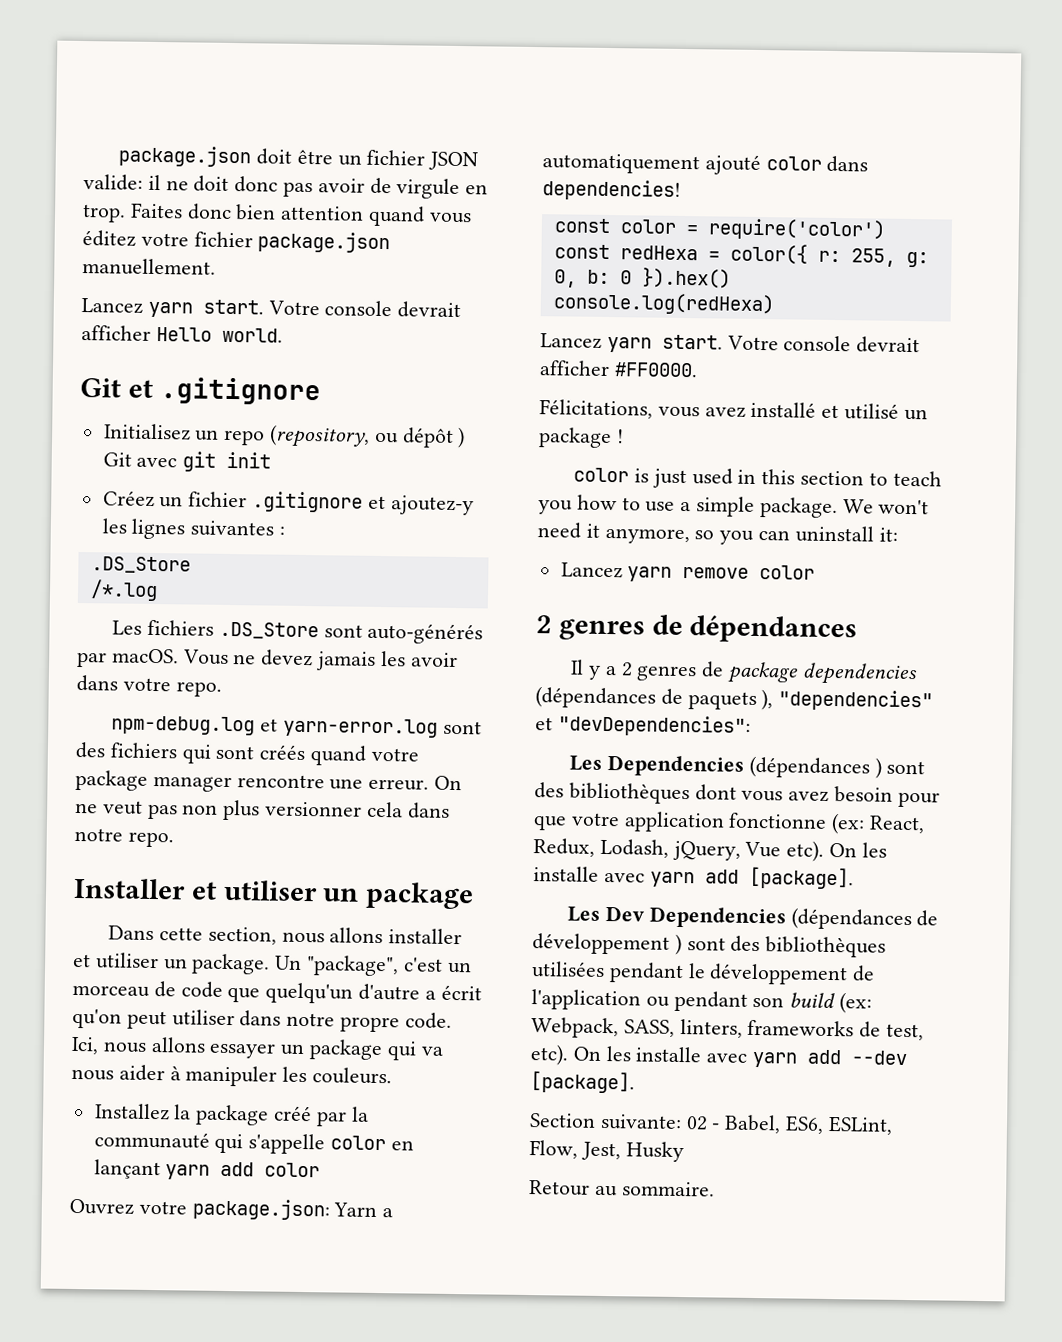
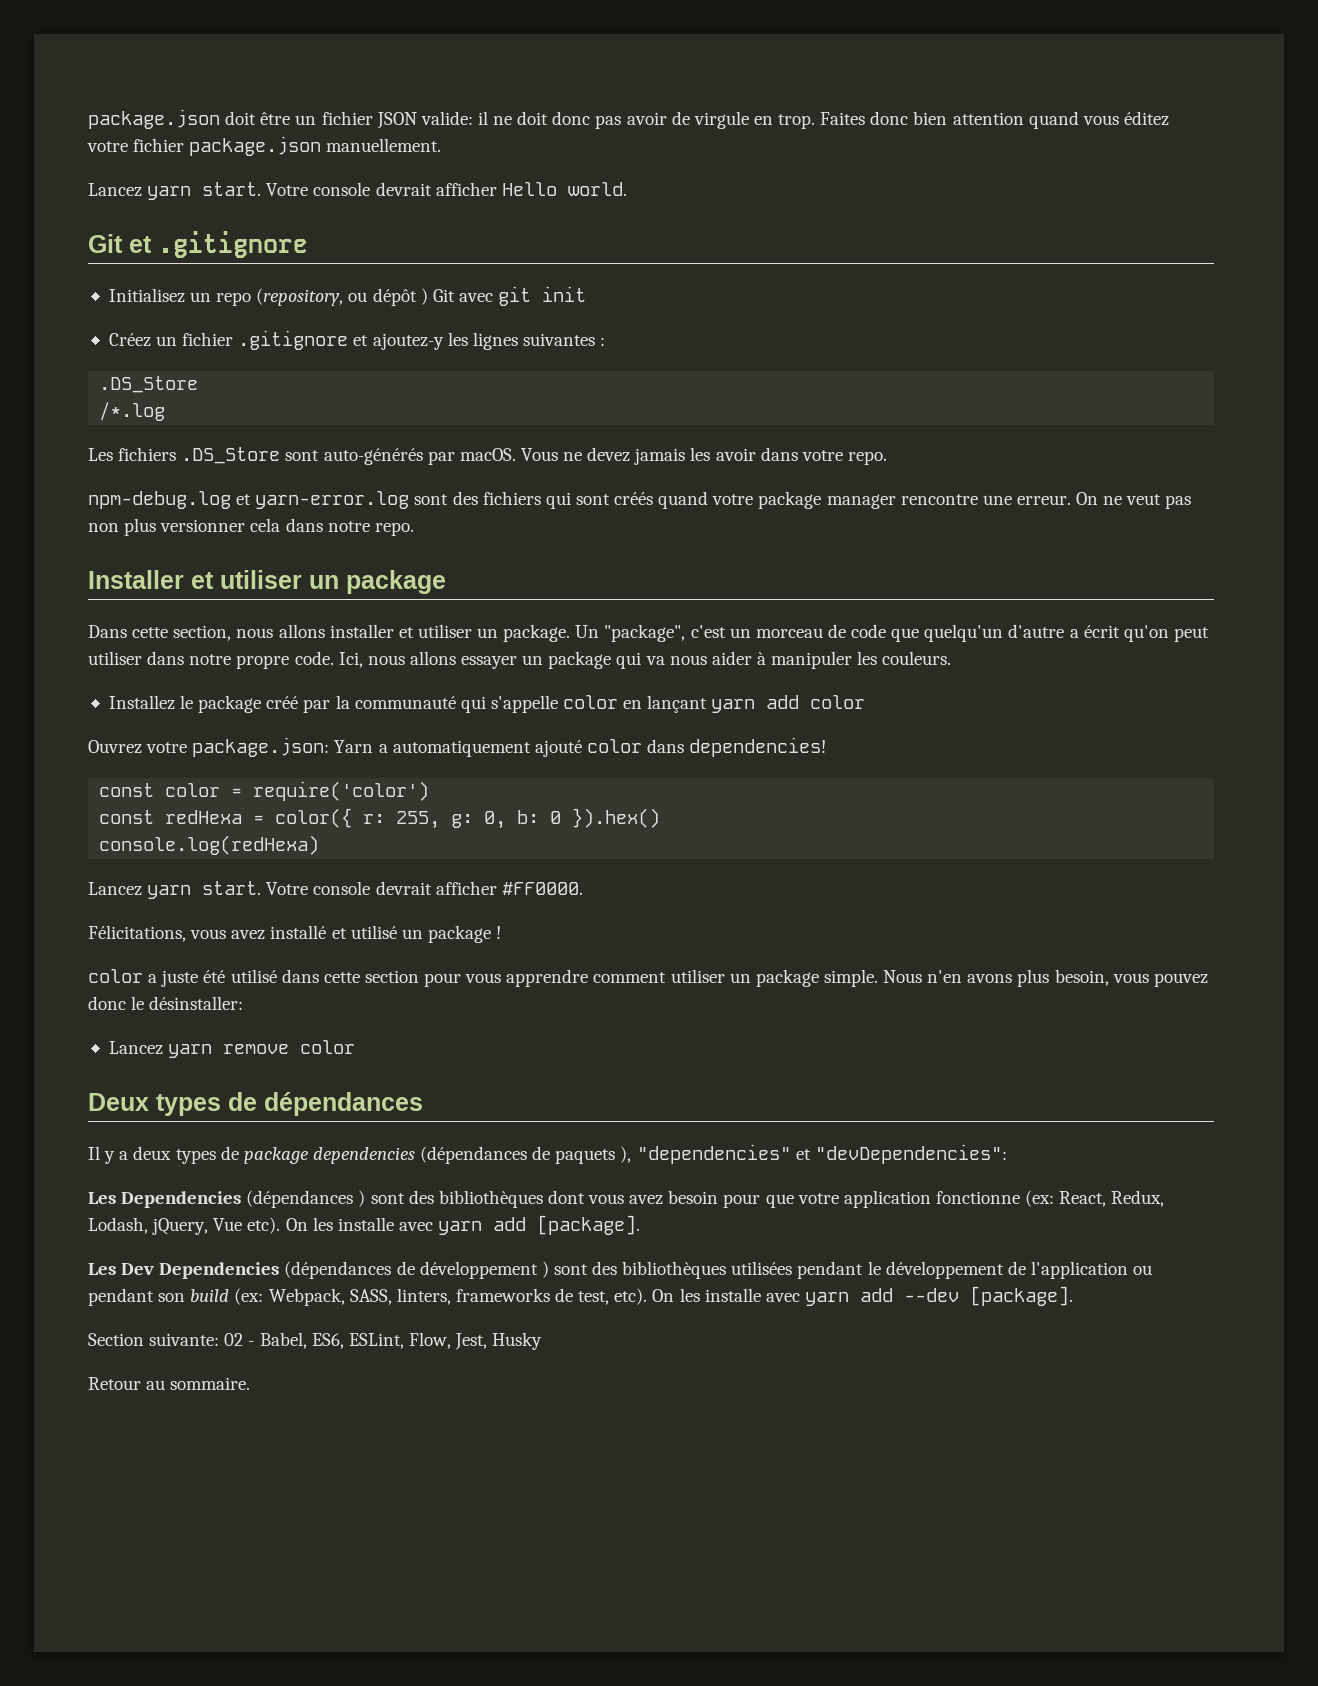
[174,1104,192,1120] la -> [180,695,194,709] le
[633,468,942,489] [538,494,930,519] [537,522,898,545] is just used in this section to teach you how to use a simple package. We won't need it anymore, so you can uninstall it: -> [148,969,1208,987] [88,996,244,1010] a juste été utilisé dans cette section pour vous apprendre comment utiliser un package simple. Nous n'en avons plus besoin, vous pouvez donc le désinstaller:
[536,615,645,641] 2 genres -> [88,1093,221,1116] Deux types
[620,662,698,682] 2 genres -> [133,1146,216,1164] deux types

